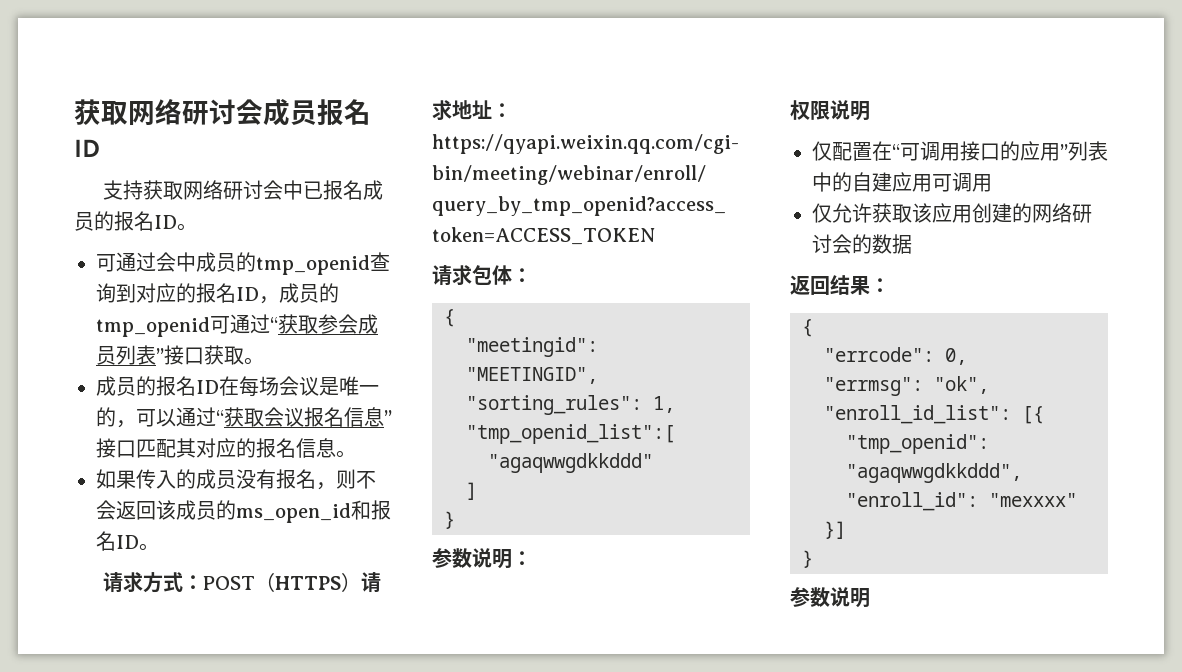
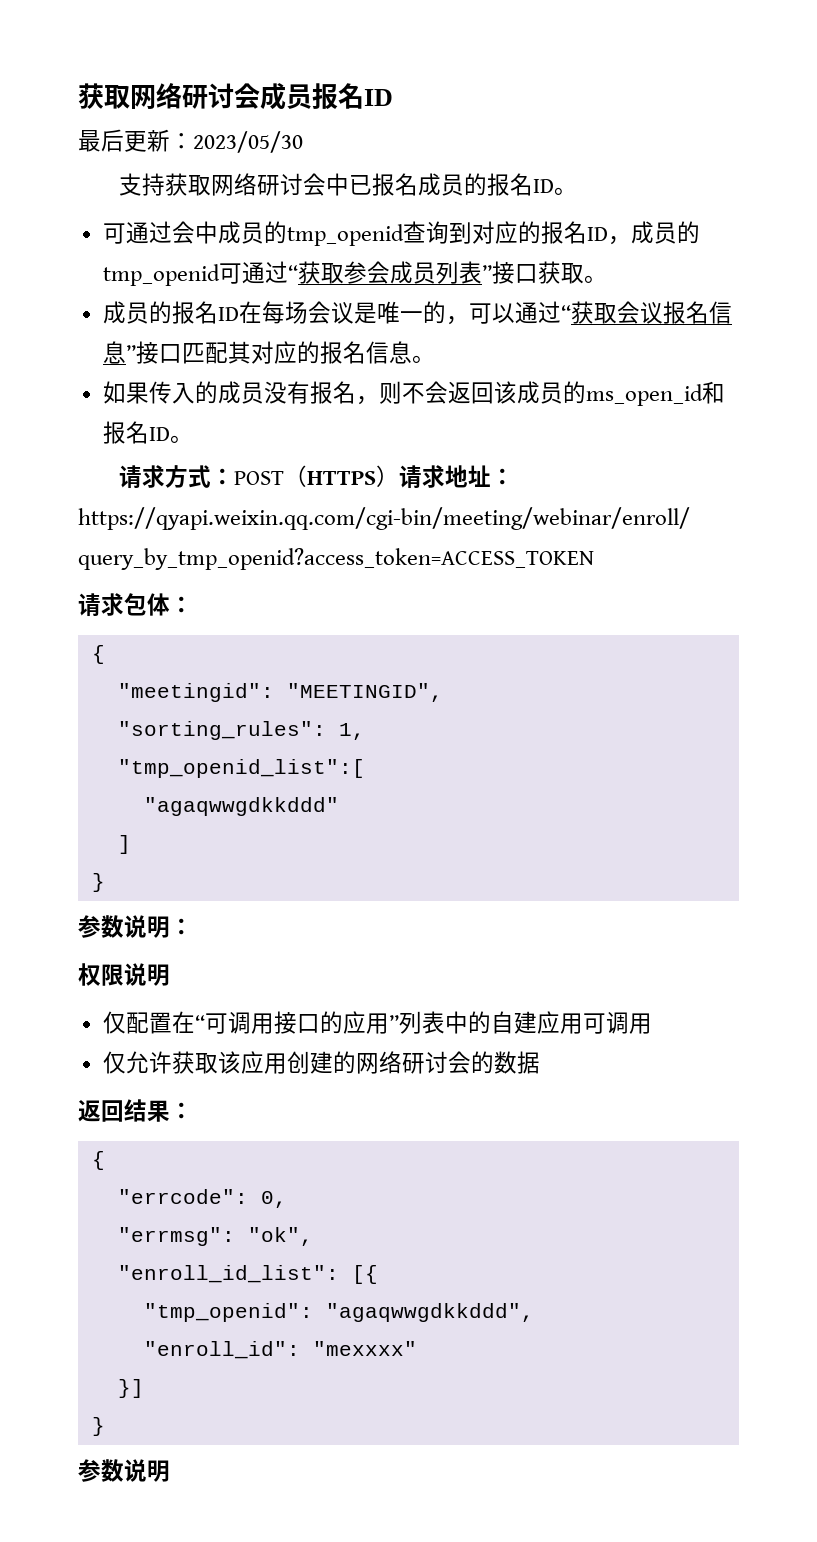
(100, 148) none -> [78,129,303,153] // 最后更新：2023/05/30

